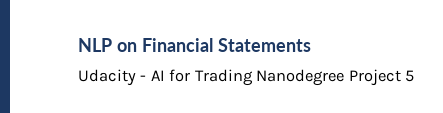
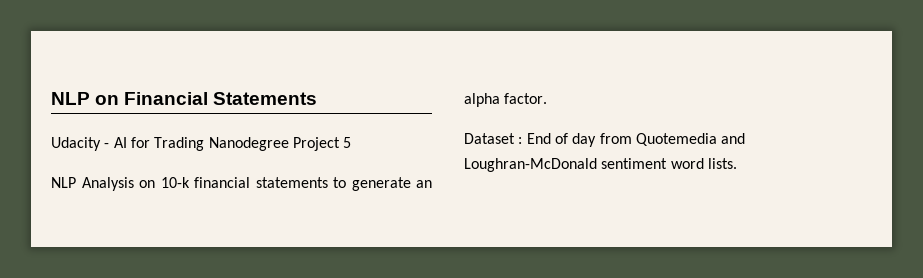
(415, 76) none -> [51,177,432,191] [464,93,548,107] [464,133,746,147] [464,158,737,172] // NLP Analysis on 10-k financial statements to generate an alpha factor. // Dataset : End of day from Quotemedia and Loughran-McDonald sentiment word lists.

